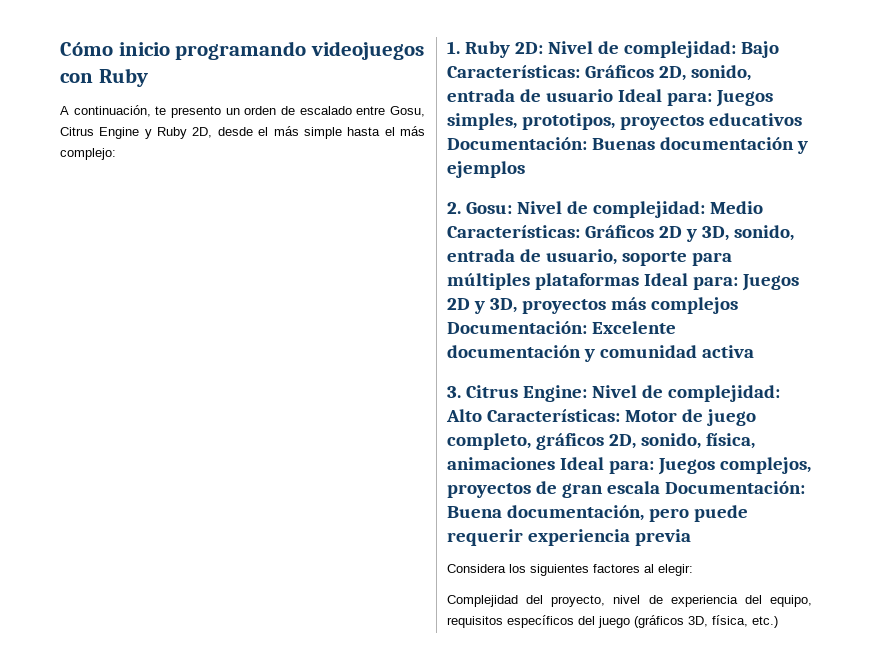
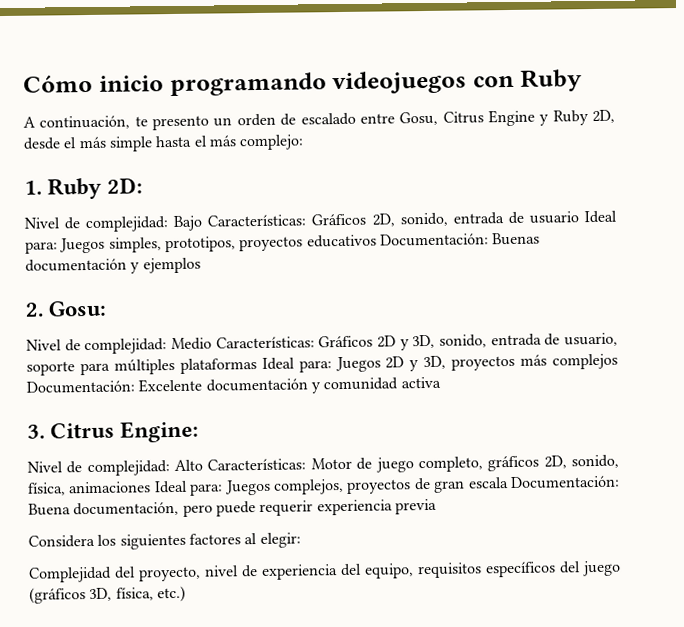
(543, 48) none -> (144, 185) //
(512, 208) none -> (108, 308) //
(587, 393) none -> (200, 431) //

